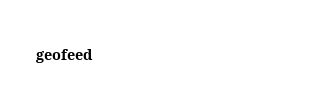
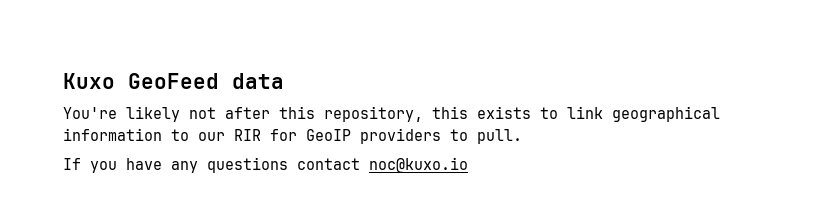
[36,49,93,63] geofeed -> [63,73,284,89] [63,106,720,122] [63,128,522,144] [63,157,468,173] Kuxo GeoFeed data // You're likely not after this repository, this exists to link geographical information to our RIR for GeoIP providers to pull. // If you have any questions contact noc@kuxo.io

